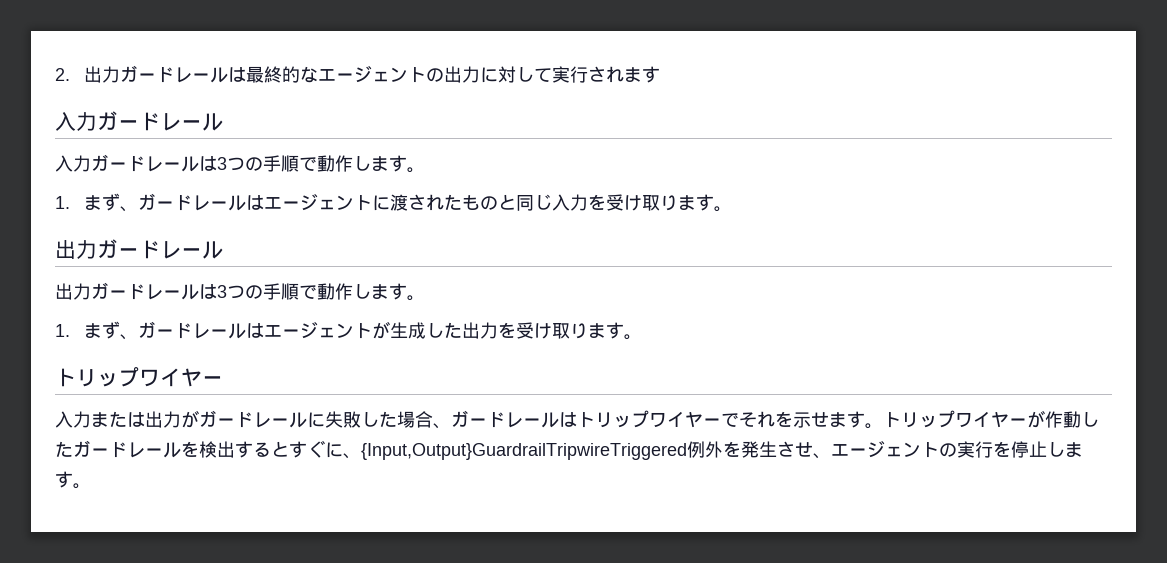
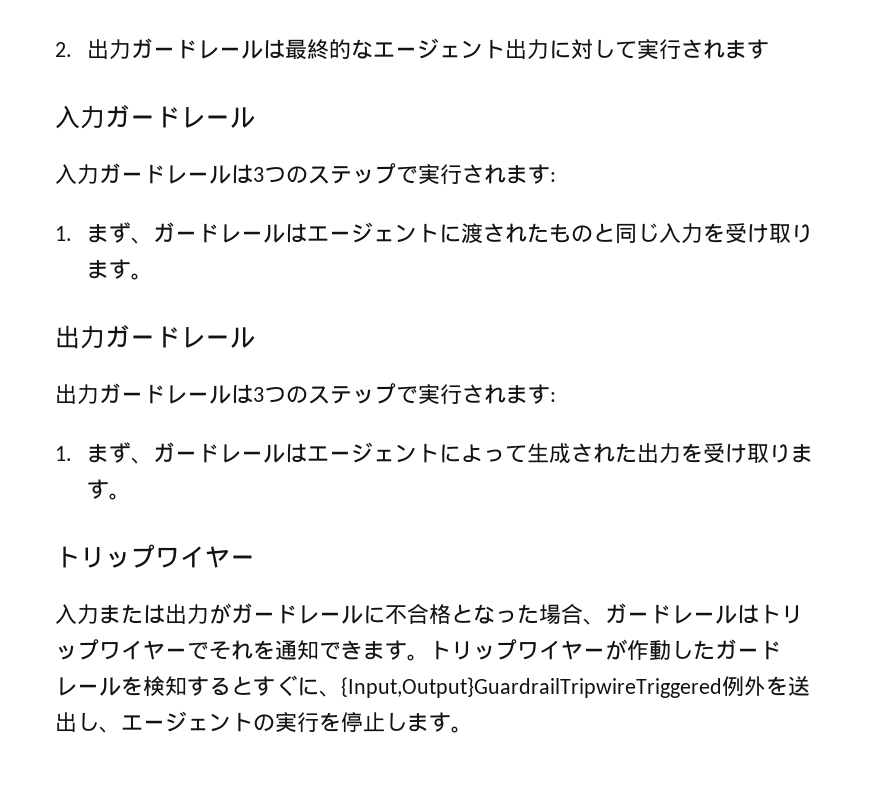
[425,68,444,82] の -> (505, 49) none
[263,155,425,173] 手順で動作します。 -> [308,163,556,185] ステップで実行されます:
[263,283,425,301] [55,321,444,340] 手順で動作します。 // 1.まず、ガードレールはエージェントが生成し -> [308,383,556,405] [55,442,615,464] ステップで実行されます: // 1.まず、ガードレールはエージェントによって生成され
[325,411,379,428] 失敗し -> [385,603,517,624] 不合格となっ
[793,412,829,428] 示せ -> [275,640,363,660] 通知でき
[217,441,235,458] 出 -> [165,676,187,696] 知
[741,441,813,458] 発生させ -> [788,676,810,696] [55,712,99,732] 送出し

